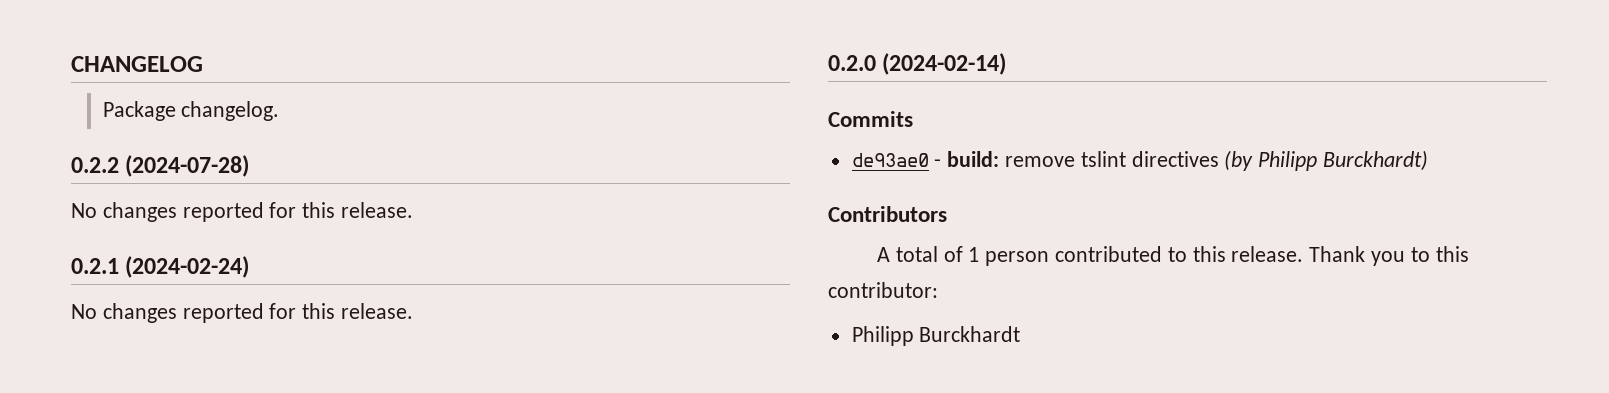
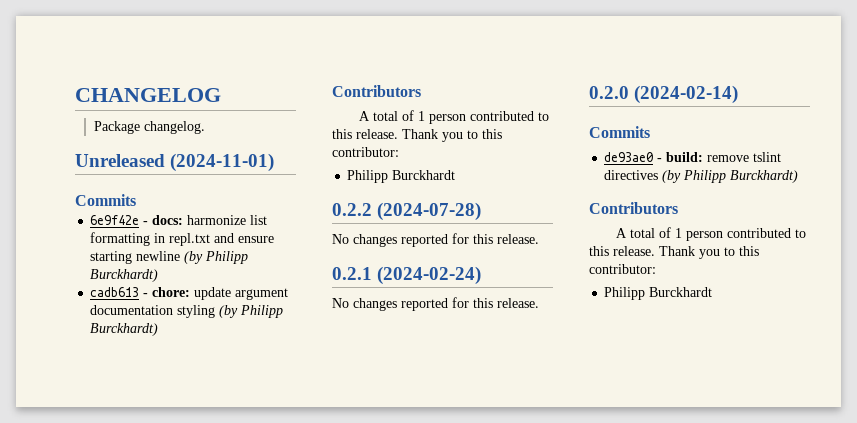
(280, 111) none -> [75,153,275,172] [75,194,136,206] [90,215,268,225] [90,232,275,246] [90,251,249,264] [90,269,159,282] [90,287,289,300] [90,305,284,318] [90,323,159,336] [332,85,421,97] [358,110,549,124] [332,129,502,142] [332,147,399,157] [347,170,456,183] // Unreleased (2024-11-01) // Commits // 6e9f42e - docs: harmonize list formatting in repl.txt and ensure starting newline (by Philipp Burckhardt) // cadb613 - chore: update argument documentation styling (by Philipp Burckhardt) // Contributors // A total of 1 person contributed to this release. Thank you to this contributor: // Philipp Burckhardt

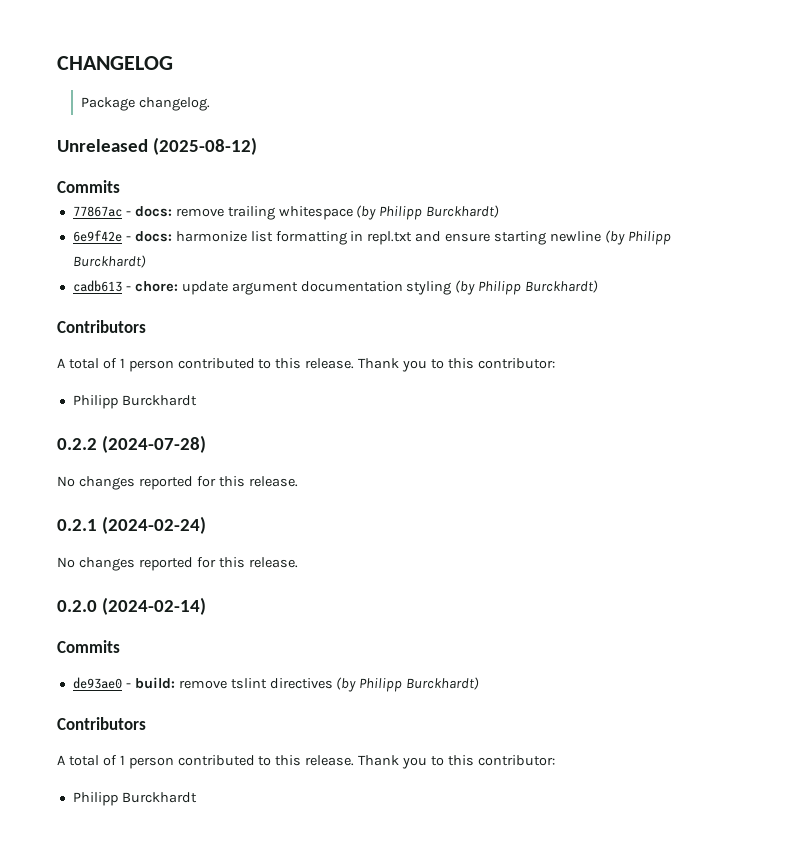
[170,153,275,172] [75,194,136,206] (2024-11-01) // Commits -> [153,137,258,155] [57,180,120,193] [72,205,500,220] (2025-08-12) // Commits // 77867ac - docs: remove trailing whitespace (by Philipp Burckhardt)

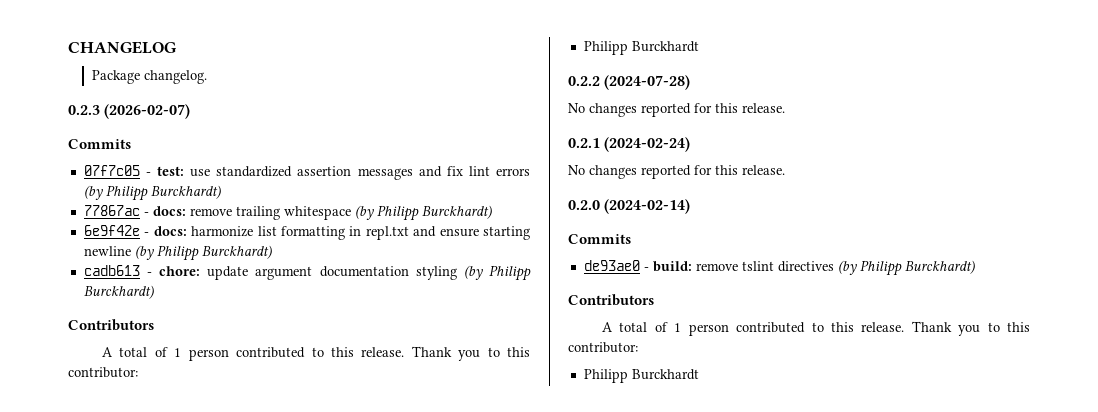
[57,137,258,155] [57,180,120,193] Unreleased (2025-08-12) // Commits -> [68,104,191,119] [68,139,131,149] [83,165,531,180] [83,185,221,201] 0.2.3 (2026-02-07) // Commits // 07f7c05 - test: use standardized assertion messages and fix lint errors (by Philipp Burckhardt)

